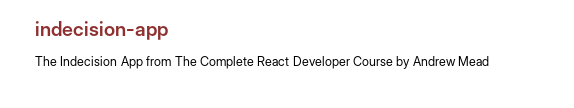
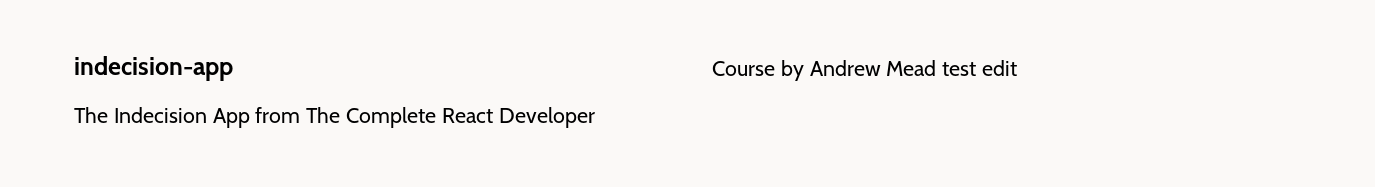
(490, 61) none -> [942,60,1018,76] test edit

